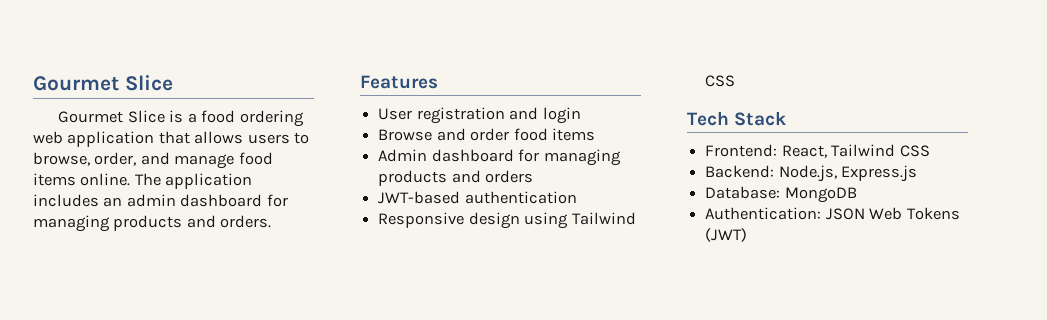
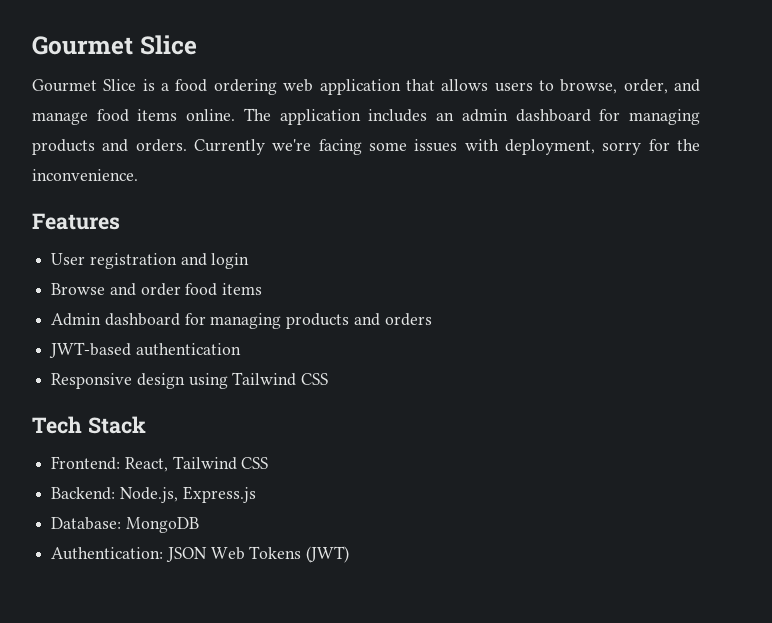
(272, 221) none -> [194,139,701,155] [32,169,138,181] Currently we're facing some issues with deployment, sorry for the inconvenience.

